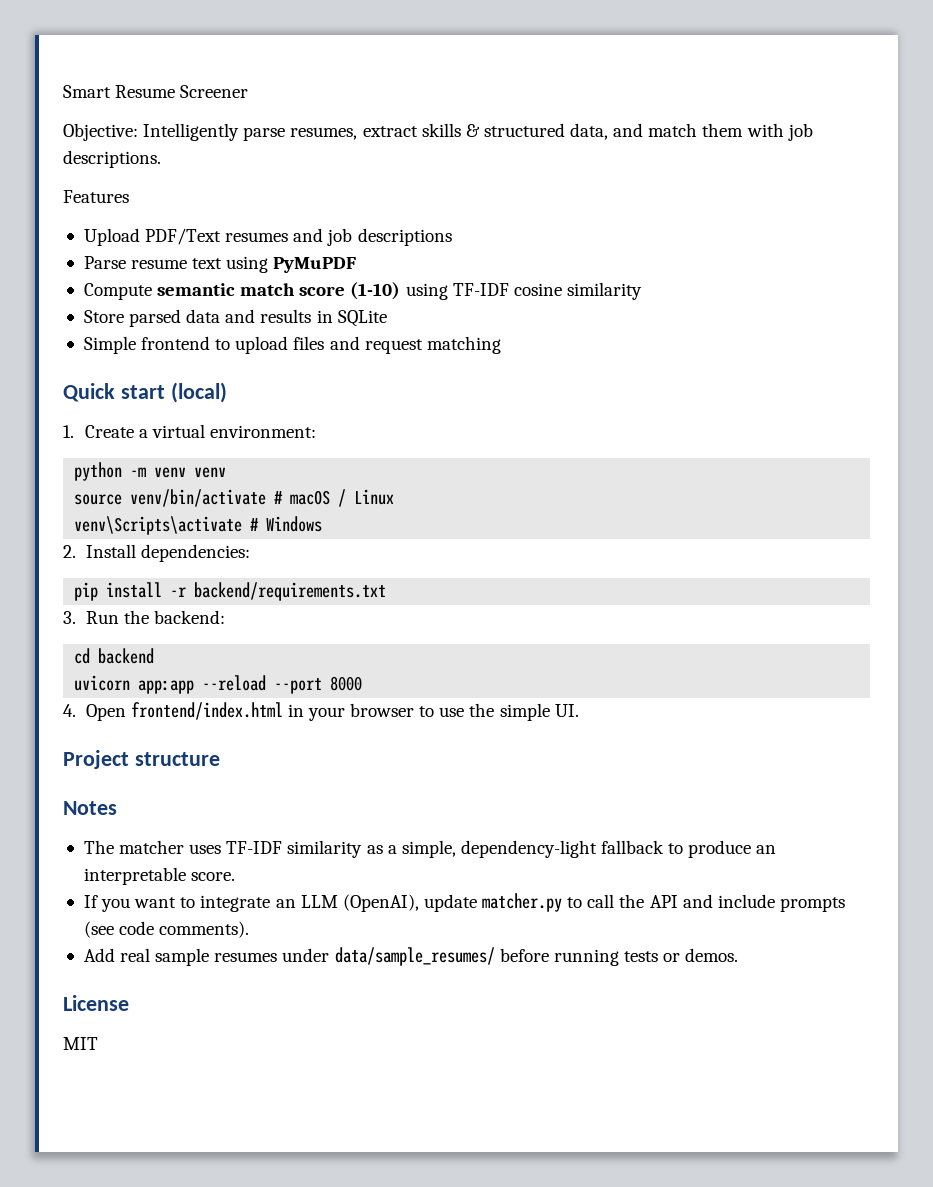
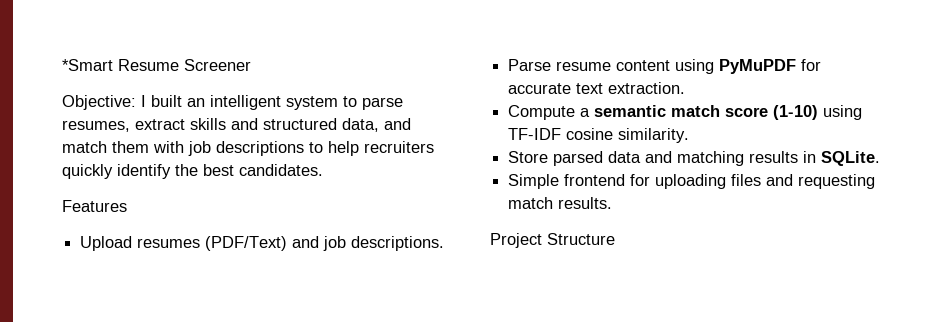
[63,85,111,98] Smart -> [62,59,113,71] *Smart
[143,123,240,141] Intelligently -> [141,95,357,110] I built an intelligent system to
[465,124,480,137] & -> [231,118,258,130] and
[63,150,161,168] descriptions. -> [216,141,434,156] [62,164,323,179] descriptions to help recruiters quickly identify the best candidates.
[145,228,289,245] PDF/Text resumes -> [137,236,288,251] resumes (PDF/Text)
[357,228,452,246] descriptions -> [351,236,445,251] descriptions.
[192,258,223,269] text -> [616,60,671,71] content
(357, 265) none -> [801,59,822,71] [508,82,686,94] for accurate text extraction.
(152, 291) none -> [580,108,591,117] a
[566,282,642,300] similarity -> [618,128,690,143] similarity.
(256, 316) none -> [677,151,745,166] matching
[337,310,387,327] SQLite -> [821,151,881,166] SQLite.
[215,336,501,354] [63,382,227,403] [63,424,317,438] [74,462,227,481] [74,489,395,507] [74,516,323,535] [63,544,250,562] [74,582,387,601] [63,610,225,624] [74,648,155,664] [74,675,363,694] [63,702,579,721] [63,750,220,769] [63,801,117,815] [83,840,777,858] [83,867,236,885] [83,893,845,912] [83,921,250,938] [83,947,739,966] [63,995,129,1011] [63,1037,98,1050] to upload files and request matching // Quick start (local) // 1. Create a virtual environment: // python -m venv venv // source venv/bin/activate # macOS / Linux // venv\Scripts\activate # Windows // 2. Install dependencies: // pip install -r backend/requirements.txt // 3. Run the backend: // cd backend // uvicorn app:app --reload --port 8000 // 4. Open frontend/index.html in your browser to use the simple UI. // Project structure // Notes // The matcher uses TF-IDF similarity as a simple, dependency-light fallback to produce an interpretable score. // If you want to integrate an LLM (OpenAI), update matcher.py to call the API and include prompts (see code comments). // Add real sample resumes under data/sample_resumes/ before running tests or demos. // License // MIT -> [630,174,876,189] [508,197,613,209] [490,233,615,248] for uploading files and requesting match results. // Project Structure

